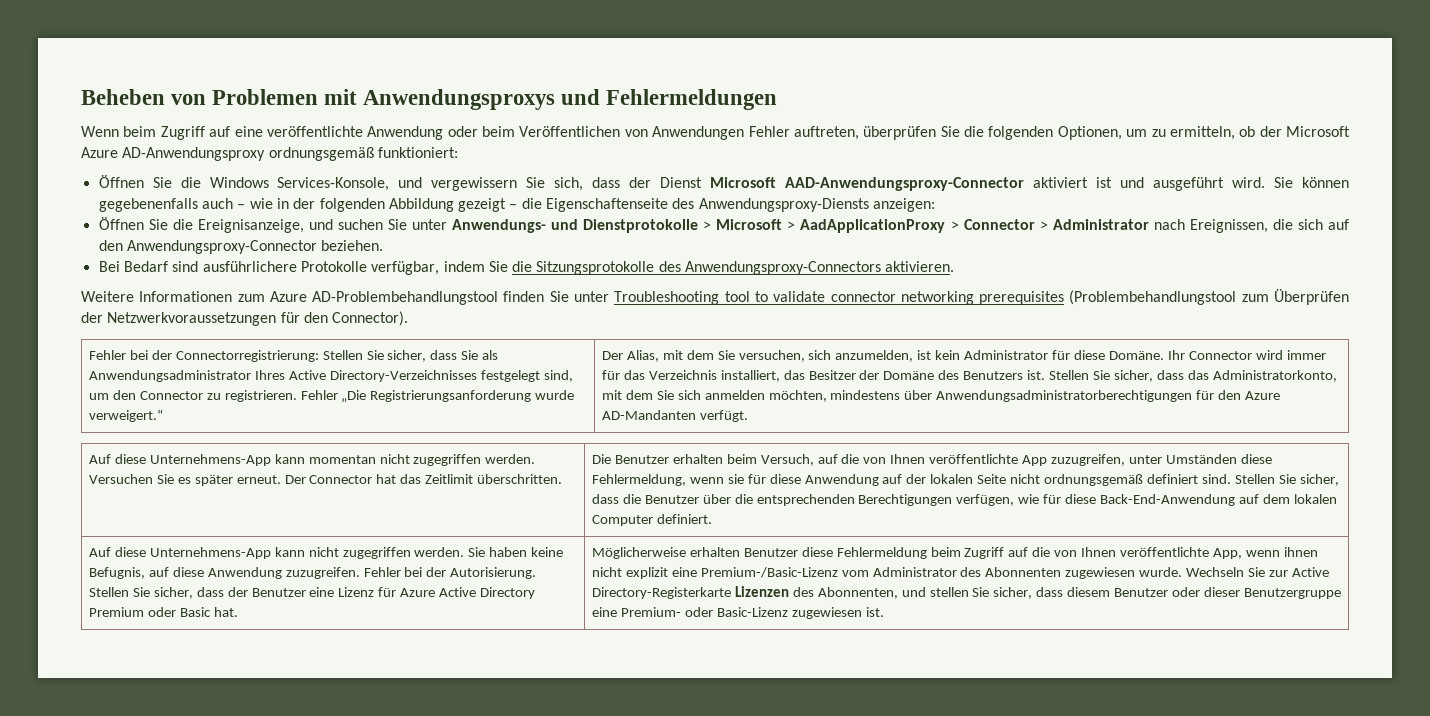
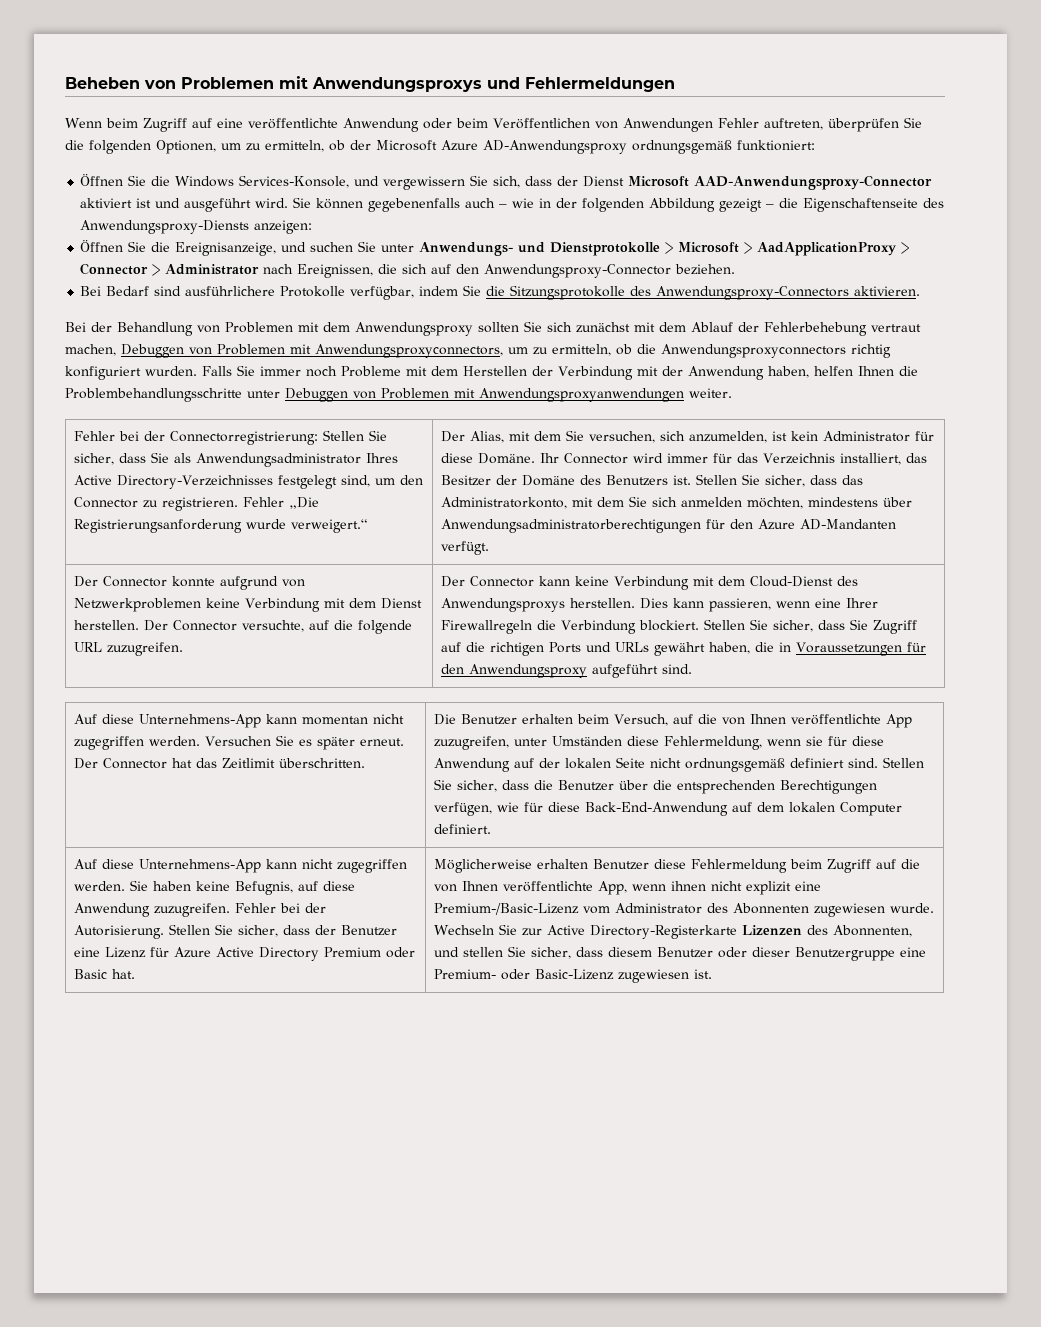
[81,289,1349,305] [81,311,409,326] Weitere Informationen zum Azure AD-Problembehandlungstool finden Sie unter Troubleshooting tool to validate connector networking prerequisites (Problembehandlungstool zum Überprüfen der Netzwerkvoraussetzungen für den Connector). -> [65,321,921,336] [65,344,891,358] [65,365,918,380] [65,388,732,402] Bei der Behandlung von Problemen mit dem Anwendungsproxy sollten Sie sich zunächst mit dem Ablauf der Fehlerbehebung vertraut machen, Debuggen von Problemen mit Anwendungsproxyconnectors, um zu ermitteln, ob die Anwendungsproxyconnectors richtig konfiguriert wurden. Falls Sie immer noch Probleme mit dem Herstellen der Verbindung mit der Anwendung haben, helfen Ihnen die Problembehandlungsschritte unter Debuggen von Problemen mit Anwendungsproxyanwendungen weiter.
(748, 416) none -> [74,576,306,590] [74,598,423,612] [74,620,413,634] [74,642,184,656] [441,576,859,590] [441,598,879,612] [441,619,918,634] [441,642,927,656] [441,664,693,678] // Der Connector konnte aufgrund von Netzwerkproblemen keine Verbindung mit dem Dienst herstellen. Der Connector versuchte, auf die folgende URL zuzugreifen. | Der Connector kann keine Verbindung mit dem Cloud-Dienst des Anwendungsproxys herstellen. Dies kann passieren, wenn eine Ihrer Firewallregeln die Verbindung blockiert. Stellen Sie sicher, dass Sie Zugriff auf die richtigen Ports und URLs gewährt haben, die in Voraussetzungen für den Anwendungsproxy aufgeführt sind.

